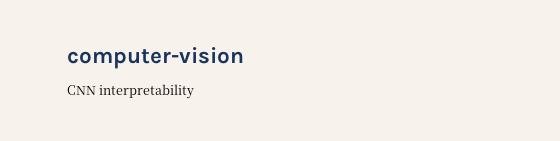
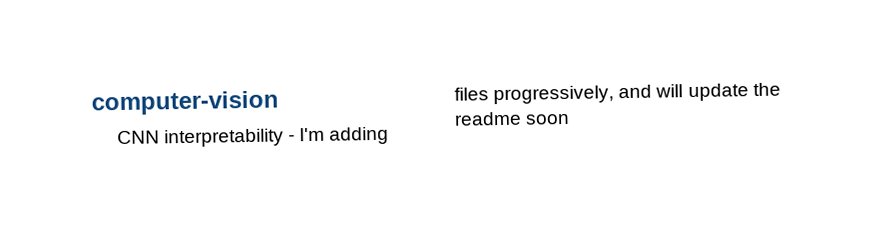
(195, 91) none -> [288,126,390,145] [454,82,781,105] [454,111,571,126] - I'm adding files progressively, and will update the readme soon

